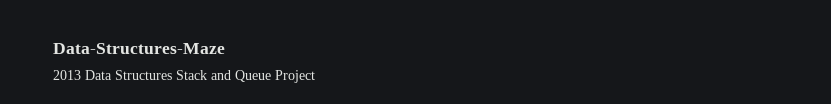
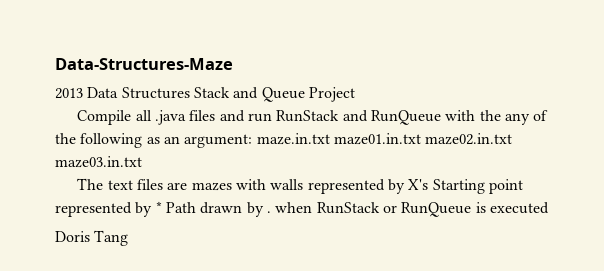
(315, 76) none -> [77,110,549,125] [55,133,513,148] [55,156,142,168] [77,178,523,194] [55,201,549,217] [55,230,129,246] // Compile all .java files and run RunStack and RunQueue with the any of the following as an argument: maze.in.txt maze01.in.txt maze02.in.txt maze03.in.txt // The text files are mazes with walls represented by X's Starting point represented by * Path drawn by . when RunStack or RunQueue is executed // Doris Tang

